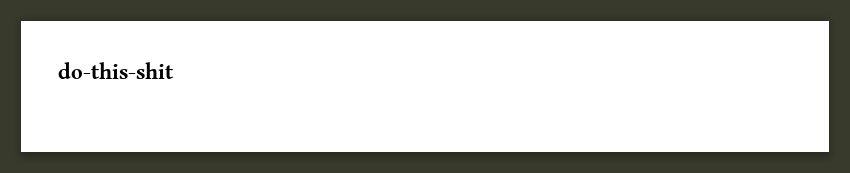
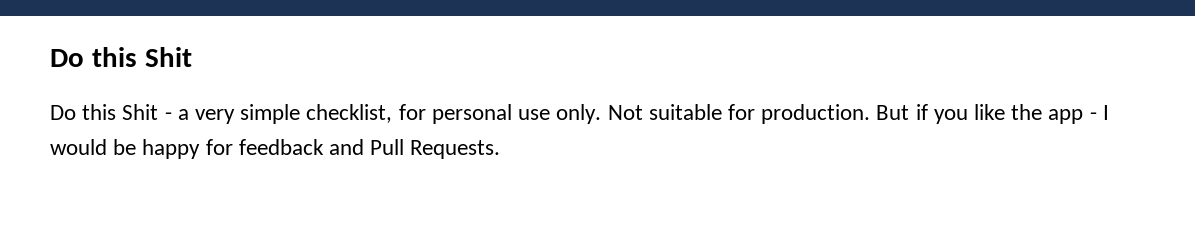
[58,62,174,79] do-this-shit -> [50,47,192,67] [50,104,1109,124] [50,139,501,159] Do this Shit // Do this Shit - a very simple checklist, for personal use only. Not suitable for production. But if you like the app - I would be happy for feedback and Pull Requests.

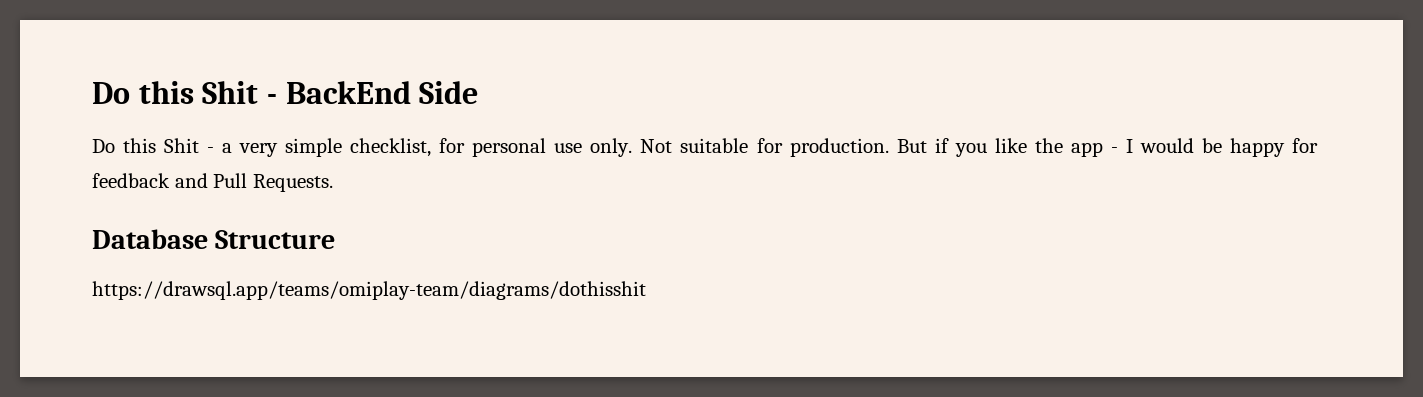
[50,47,192,67] Do this Shit -> [92,81,479,104] Do this Shit - BackEnd Side
(501, 149) none -> [92,229,336,249] [92,281,646,300] // Database Structure // https://drawsql.app/teams/omiplay-team/diagrams/dothisshit

